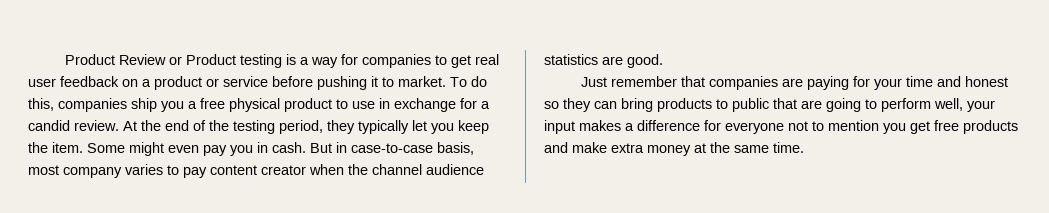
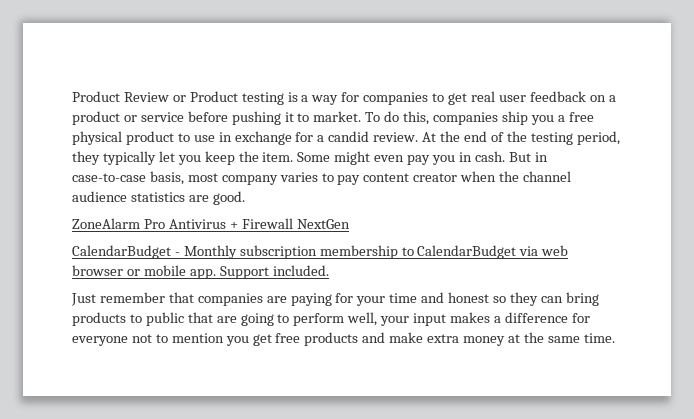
(663, 61) none -> [72,218,350,229] [72,245,569,259] [72,265,329,279] // ZoneAlarm Pro Antivirus + Firewall NextGen // CalendarBudget - Monthly subscription membership to CalendarBudget via web browser or mobile app. Support included.

